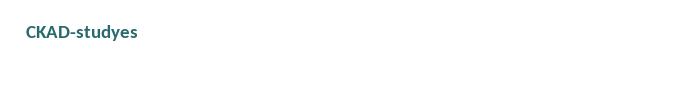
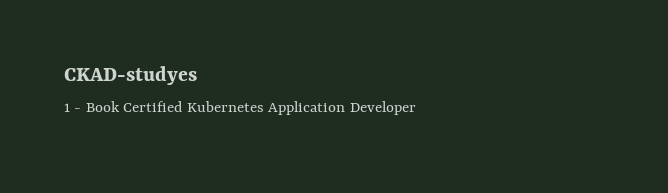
(138, 33) none -> [64,101,416,115] // 1 - Book Certified Kubernetes Application Developer

